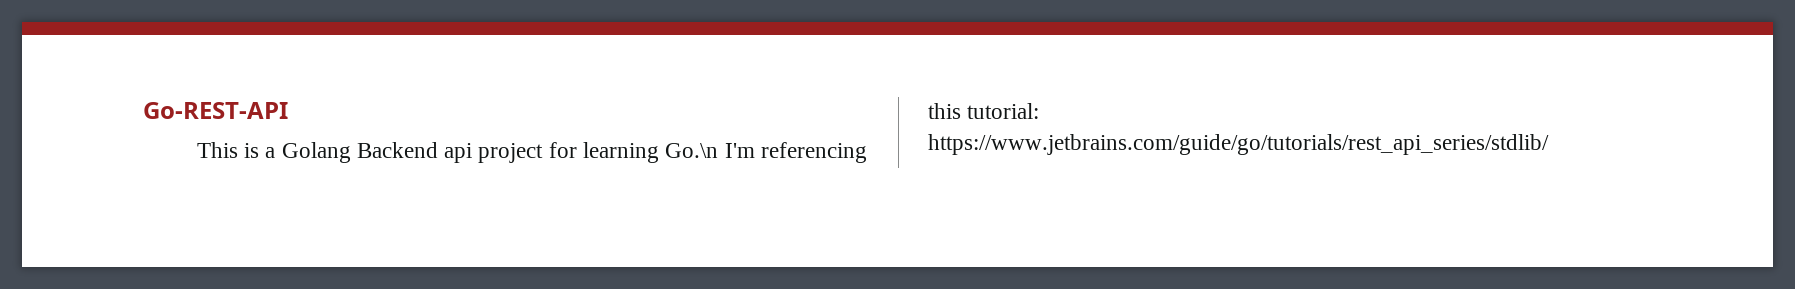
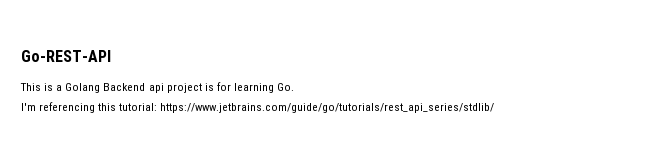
(544, 153) none -> [204,83,214,91] is
[665,143,719,158] Go.\n -> [277,83,295,91] Go. //

